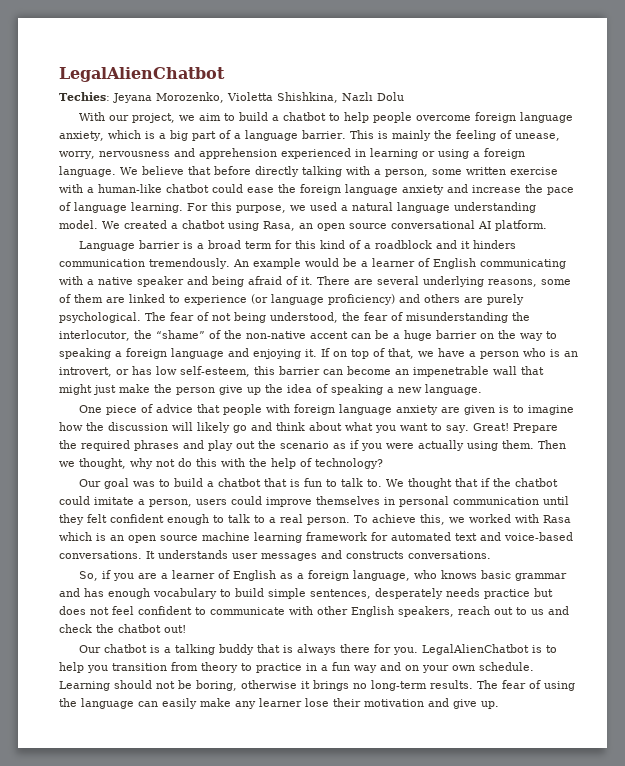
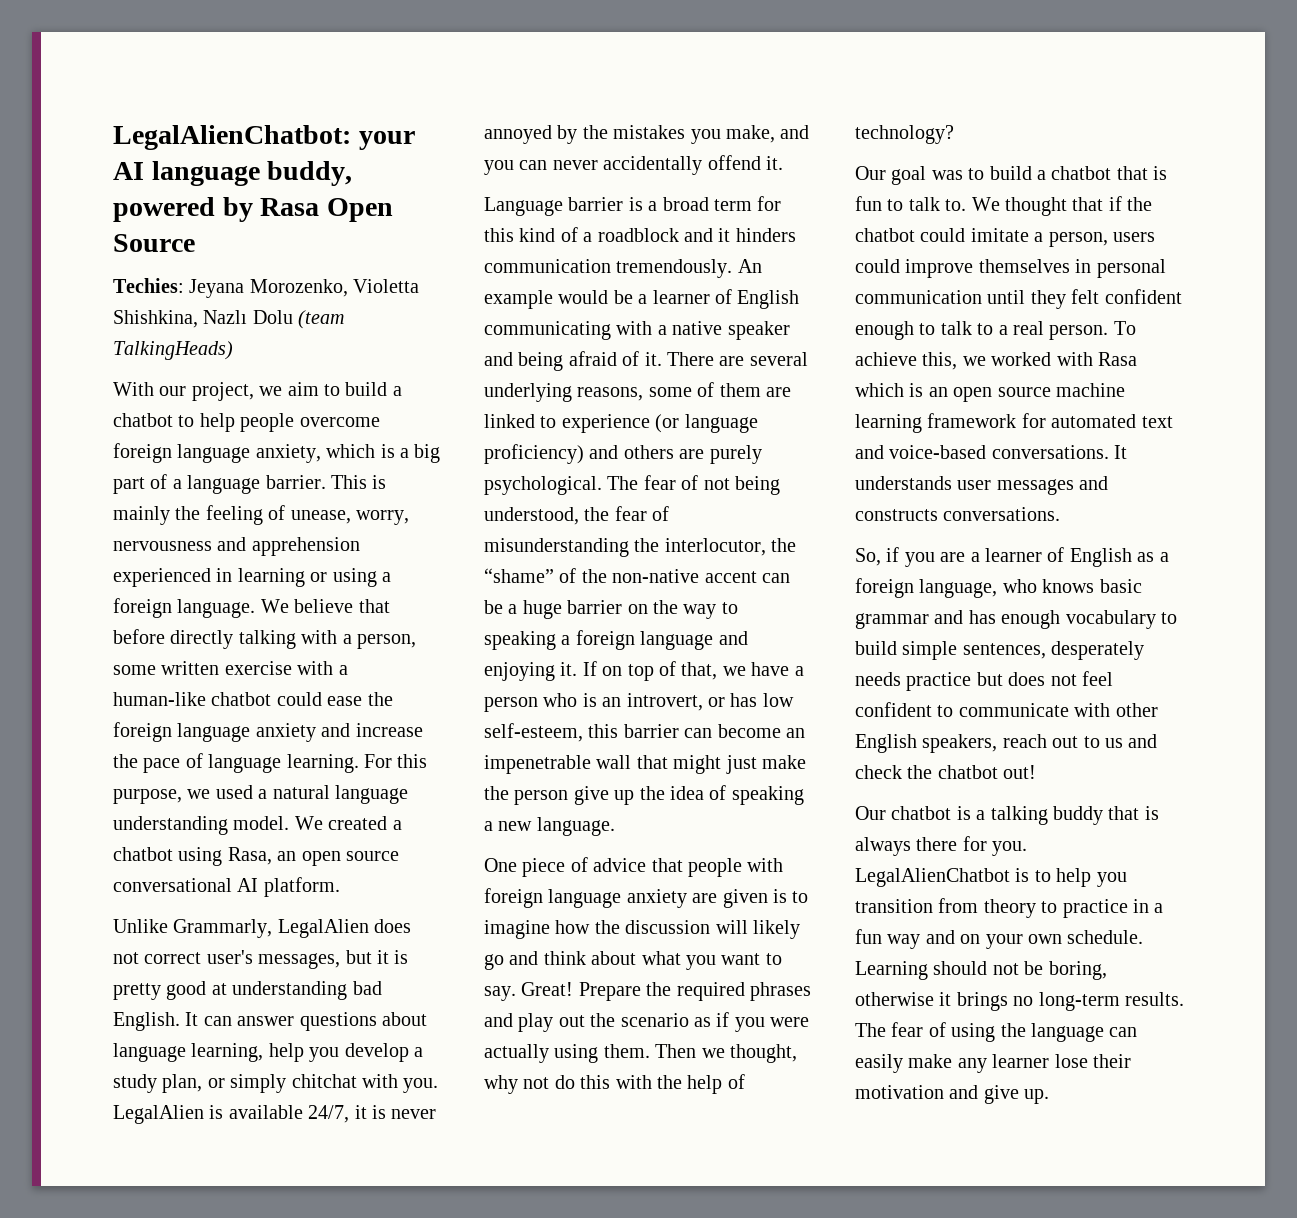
[59,67,225,82] LegalAlienChatbot -> [113,125,415,150] [113,161,353,186] [113,197,393,222] [113,234,195,252] LegalAlienChatbot: your AI language buddy, powered by Rasa Open Source
(404, 96) none -> [298,310,345,329] [113,341,233,360] (team TalkingHeads)
(547, 225) none -> [113,919,412,938] [113,950,409,969] [113,981,382,1000] [113,1012,427,1031] [113,1043,423,1062] [113,1074,439,1093] [113,1105,437,1124] [484,125,810,144] [484,155,783,175] // Unlike Grammarly, LegalAlien does not correct user's messages, but it is pretty good at understanding bad English. It can answer questions about language learning, help you develop a study plan, or simply chitchat with you. LegalAlien is available 24/7, it is never annoyed by the mistakes you make, and you can never accidentally offend it.

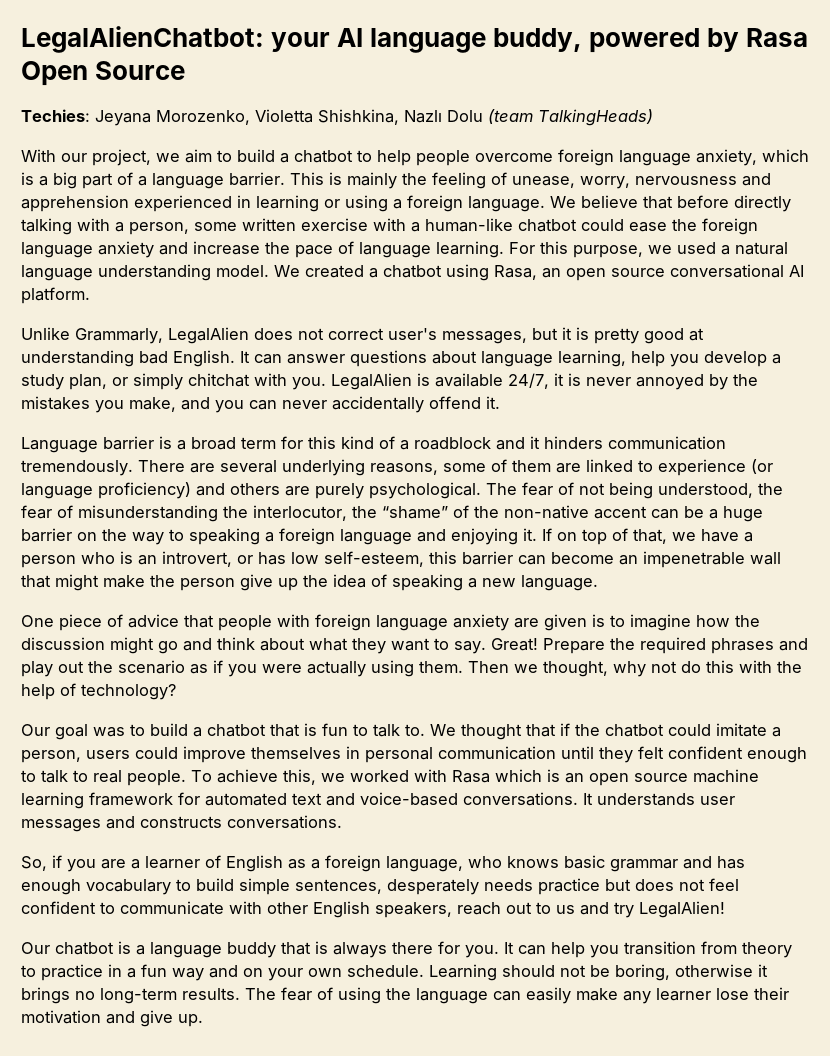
[737,259,762,273] [484,289,800,309] [484,321,790,340] [484,351,662,371] An example would be a learner of English communicating with a native speaker and being afraid of it. -> (133, 468) none
[725,755,757,774] just -> (99, 582) none
[715,920,800,939] will likely -> [110,637,154,654] might
[686,955,716,970] you -> [352,638,386,654] they
[998,321,1109,340] a real person. -> [93,770,186,786] real people.
[855,765,1037,779] check the chatbot out! -> [614,901,725,918] try LegalAlien!
[990,806,1048,825] talking -> [150,942,222,958] language
[855,868,1051,887] LegalAlienChatbot is to -> [504,942,546,955] It can

